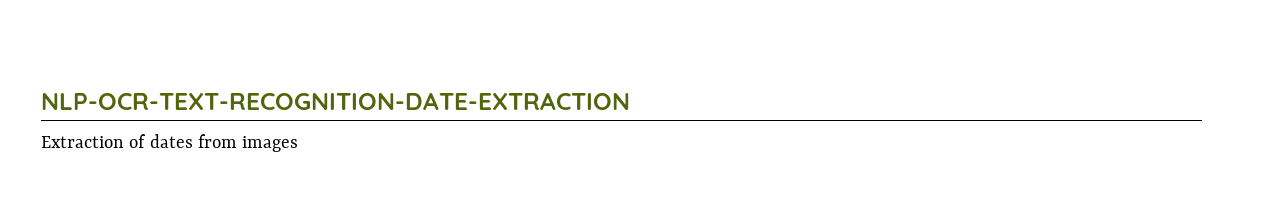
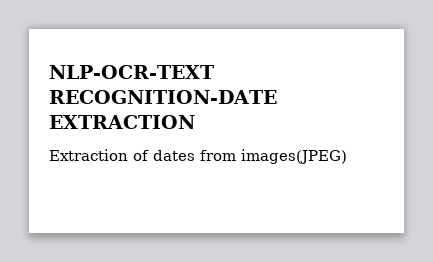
[41,92,630,110] NLP-OCR-TEXT-RECOGNITION-DATE-EXTRACTION -> [49,65,214,79] [49,90,277,104] [49,115,195,129] NLP-OCR-TEXT RECOGNITION-DATE EXTRACTION
[242,136,299,152] images -> [241,149,347,164] images(JPEG)

